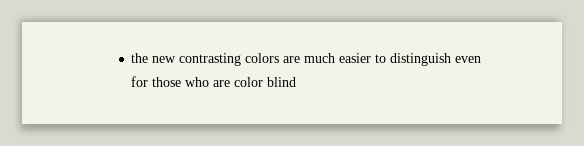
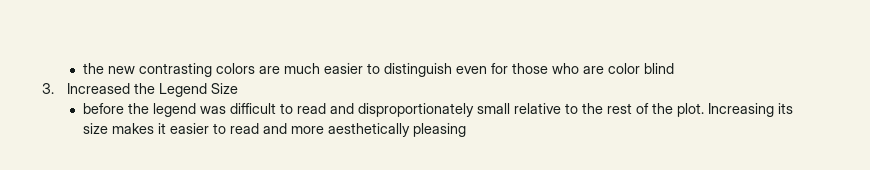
(297, 82) none -> [42,83,238,97] [82,103,793,117] [82,123,466,137] // 3. Increased the Legend Size // before the legend was difficult to read and disproportionately small relative to the rest of the plot. Increasing its size makes it easier to read and more aesthetically pleasing

